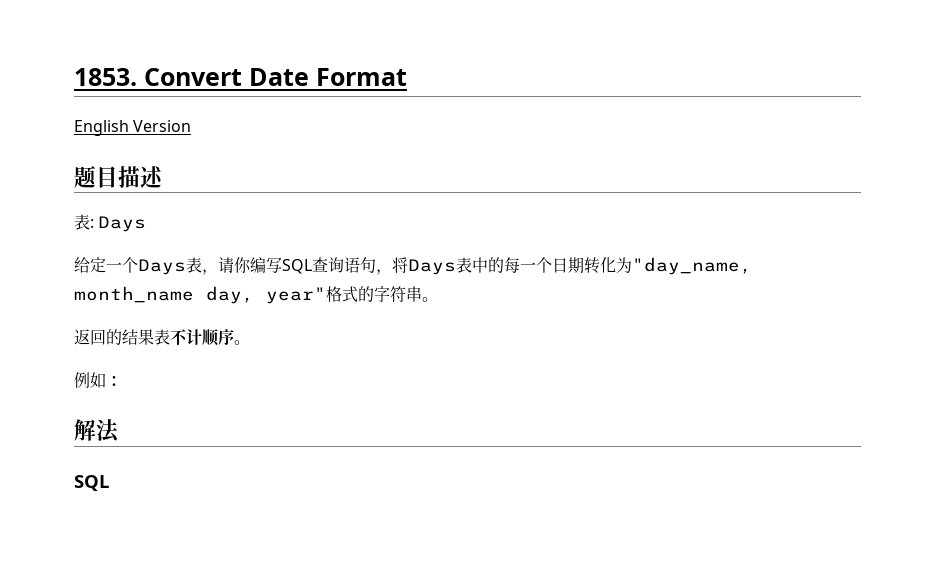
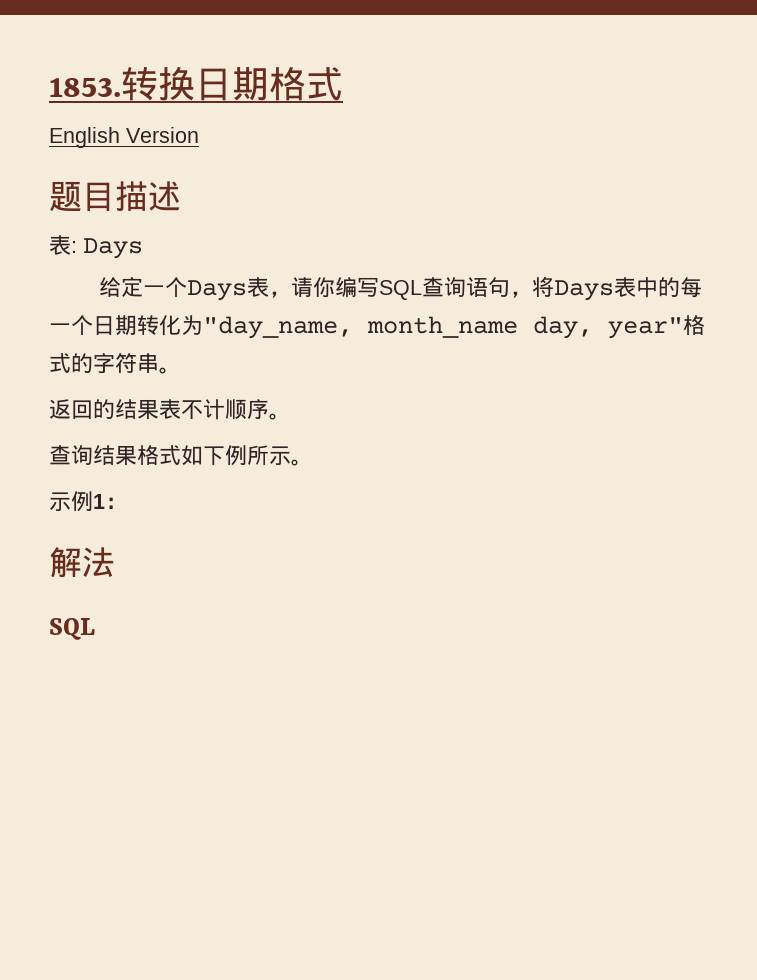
[144,68,407,86] Convert Date Format -> [121,66,343,101] 转换日期格式
[74,372,106,388] 例如 -> [49,445,313,466] [49,491,105,512] 查询结果格式如下例所示。 // 示例1

